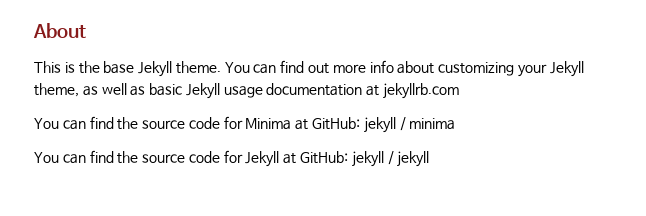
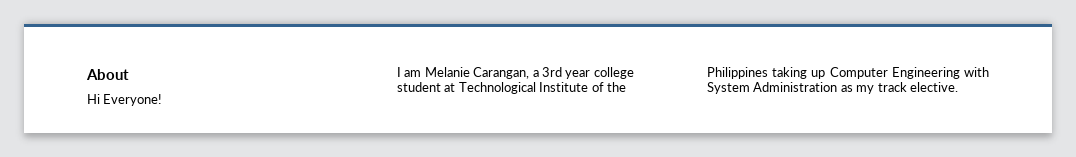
[34,60,584,77] [34,83,460,99] [34,116,456,133] [34,150,430,167] This is the base Jekyll theme. You can find out more info about customizing your Jekyll theme, as well as basic Jekyll usage documentation at jekyllrb.com // You can find the source code for Minima at GitHub: jekyll / minima // You can find the source code for Jekyll at GitHub: jekyll / jekyll -> [87,94,163,106] [397,67,634,79] [397,82,626,94] [707,67,989,79] [707,82,958,94] Hi Everyone! // I am Melanie Carangan, a 3rd year college student at Technological Institute of the Philippines taking up Computer Engineering with System Administration as my track elective.

